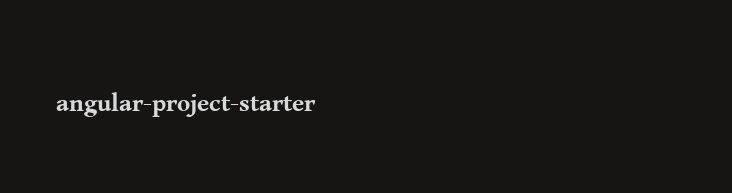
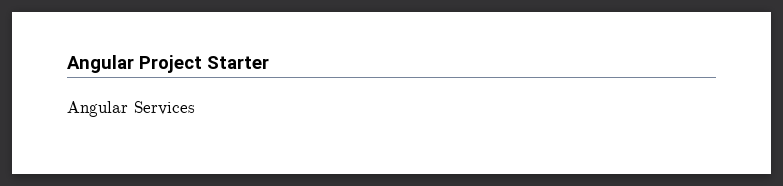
[56,92,316,117] angular-project-starter -> [67,55,269,73] [67,101,195,117] Angular Project Starter // Angular Services

